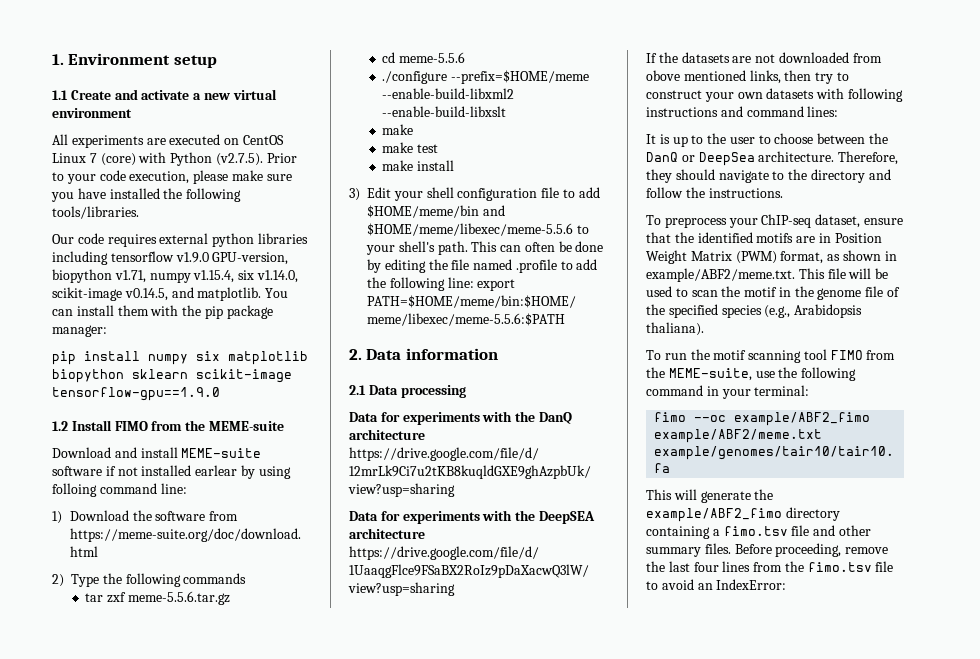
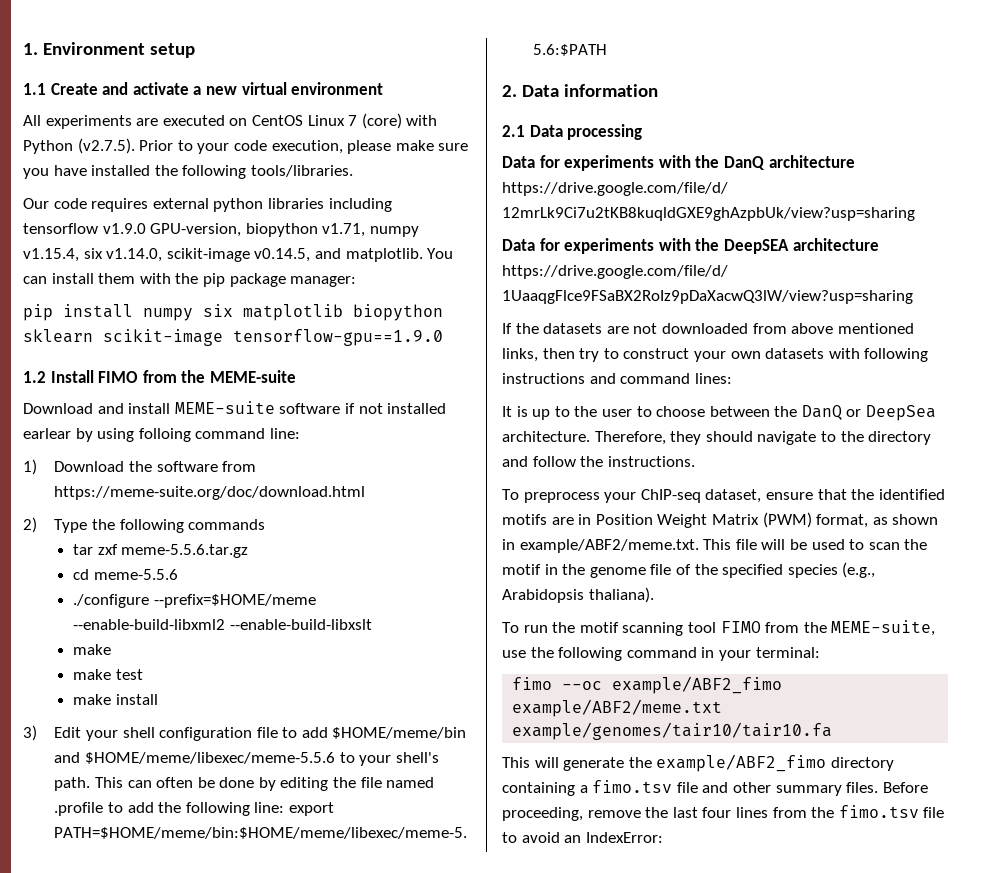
[646,70,680,81] obove -> [791,323,834,334] above

